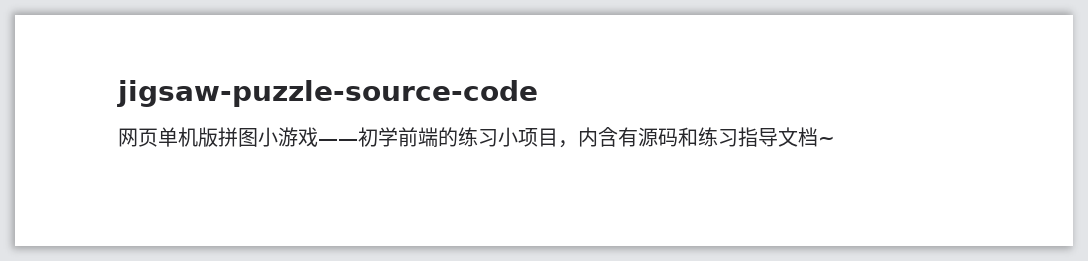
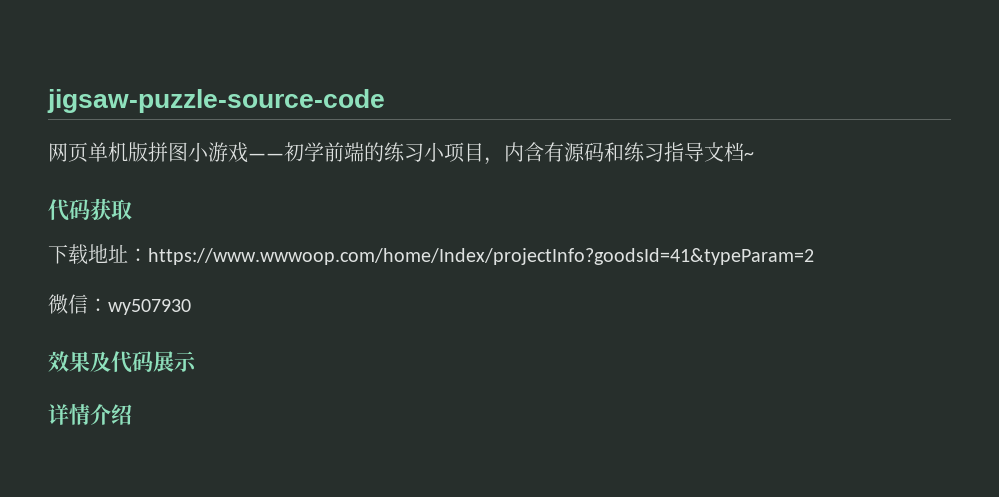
(835, 140) none -> [48,198,132,221] [48,244,814,265] [48,294,191,315] [48,351,197,373] [48,404,132,425] // 代码获取 // 下载地址：https://www.wwwoop.com/home/Index/projectInfo?goodsId=41&typeParam=2 // 微信：wy507930 // 效果及代码展示 // 详情介绍

